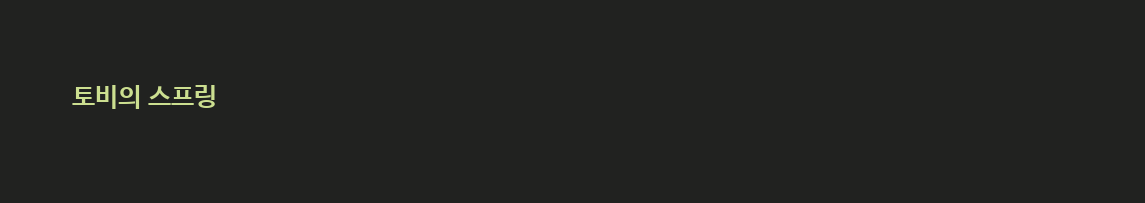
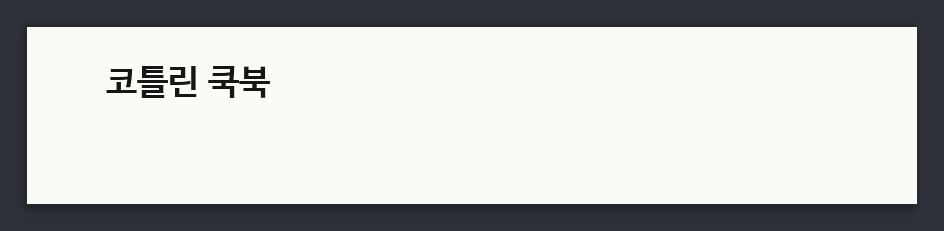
[72,85,217,109] 토비의 스프링 -> [106,66,271,98] 코틀린 쿡북

